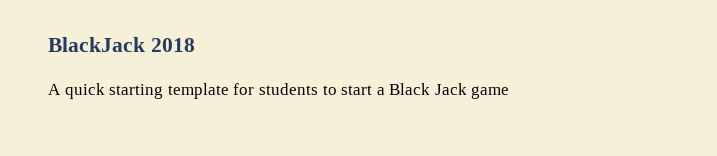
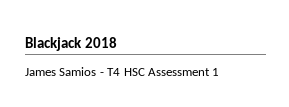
[48,37,145,52] BlackJack -> [25,37,82,51] Blackjack
[48,83,510,99] A quick starting template for students to start a Black Jack game -> [25,67,220,76] James Samios - T4 HSC Assessment 1

